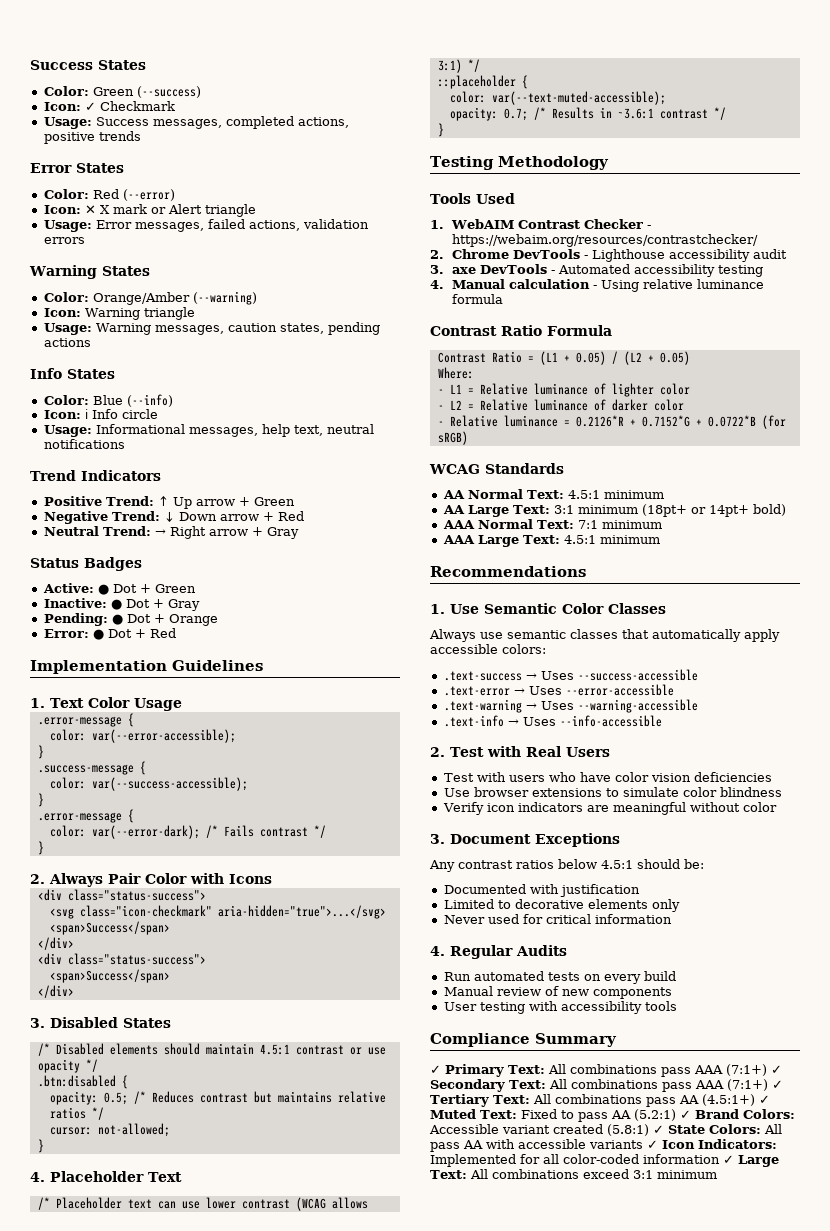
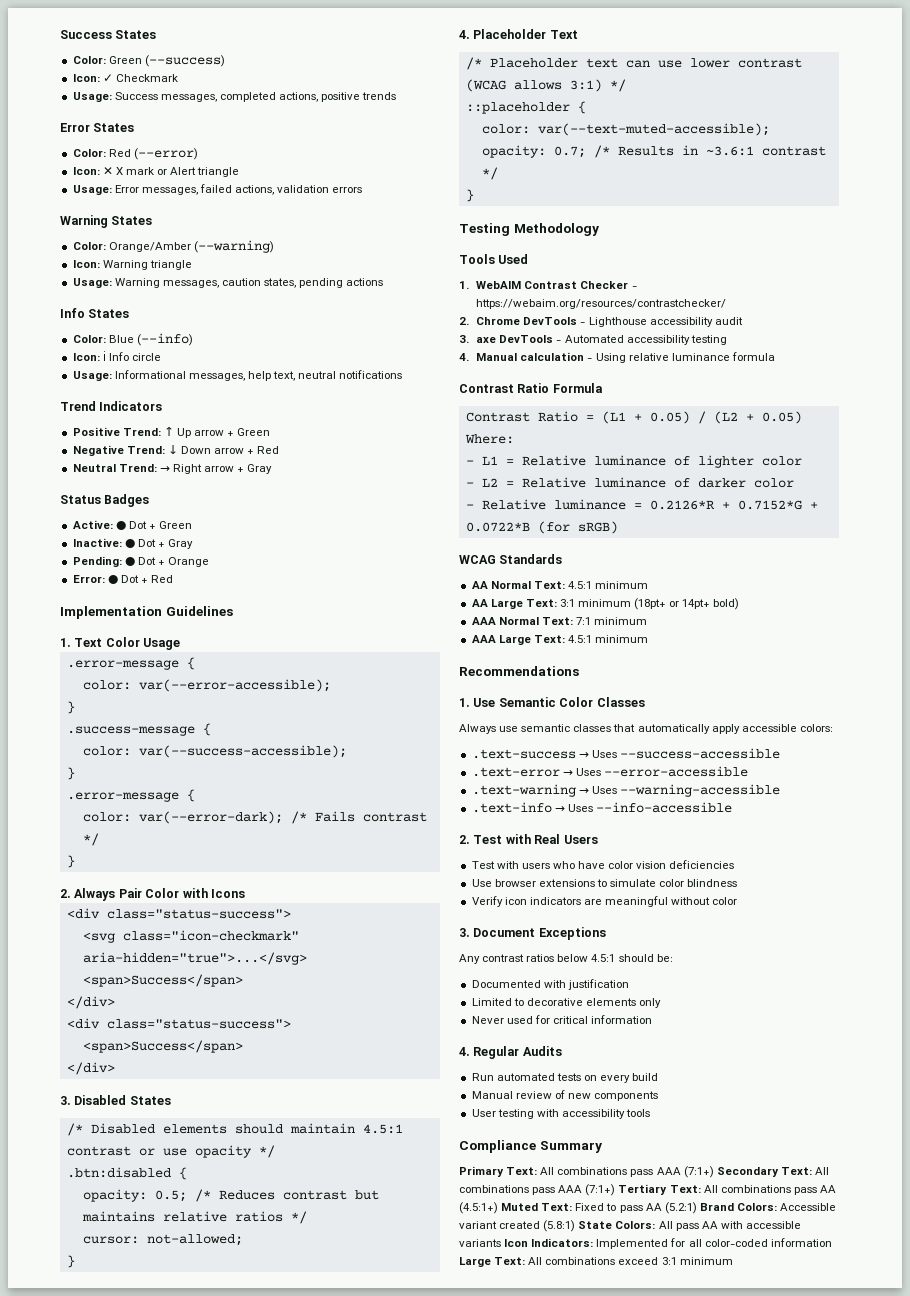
[430,1065,441,1074] ✓ -> (602, 1147) none
[770,1065,782,1074] ✓ -> (714, 1172) none
[771,1080,783,1089] ✓ -> (616, 1190) none
[758,1095,770,1104] ✓ -> (498, 1208) none
[679,1110,691,1119] ✓ -> (697, 1208) none
[653,1125,664,1134] ✓ -> (576, 1226) none
[647,1140,658,1149] ✓ -> (501, 1243) none
[723,1155,734,1164] ✓ -> (832, 1242) none

